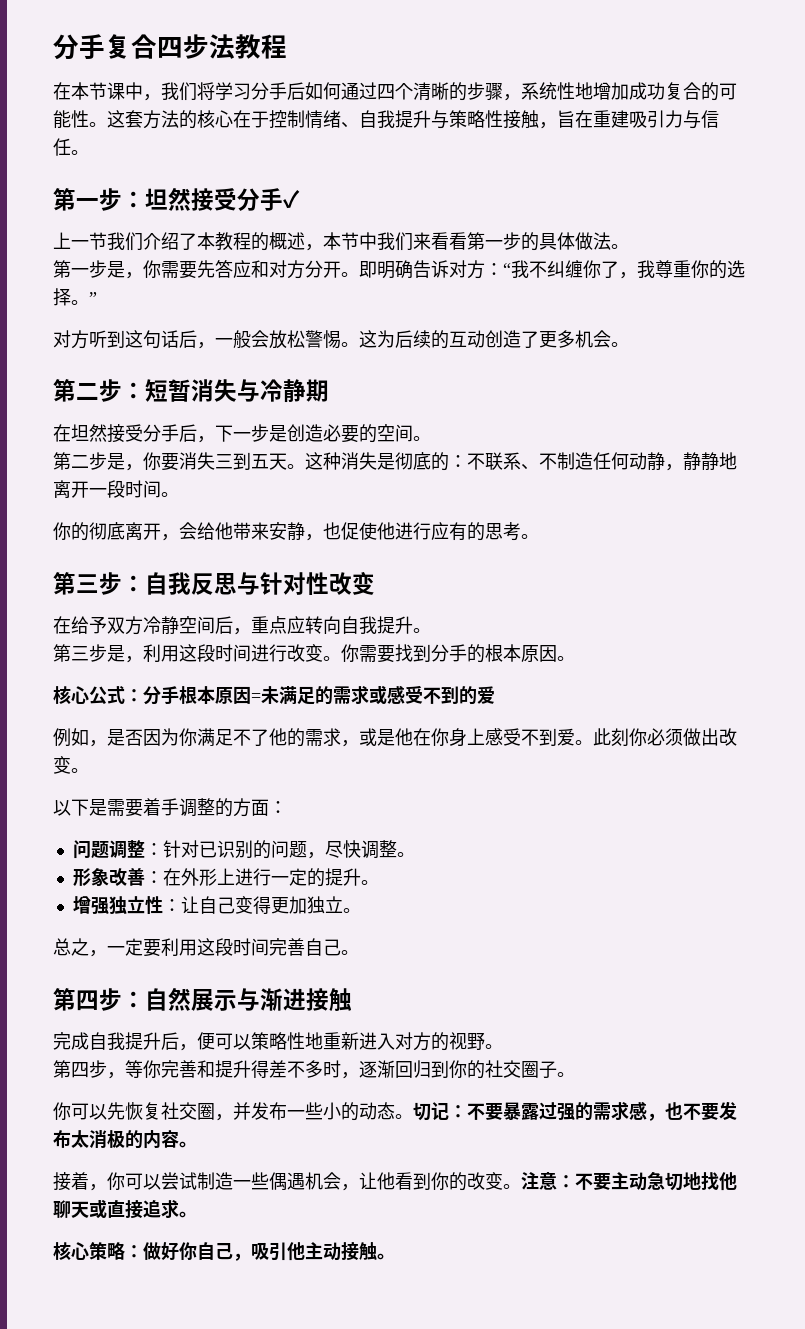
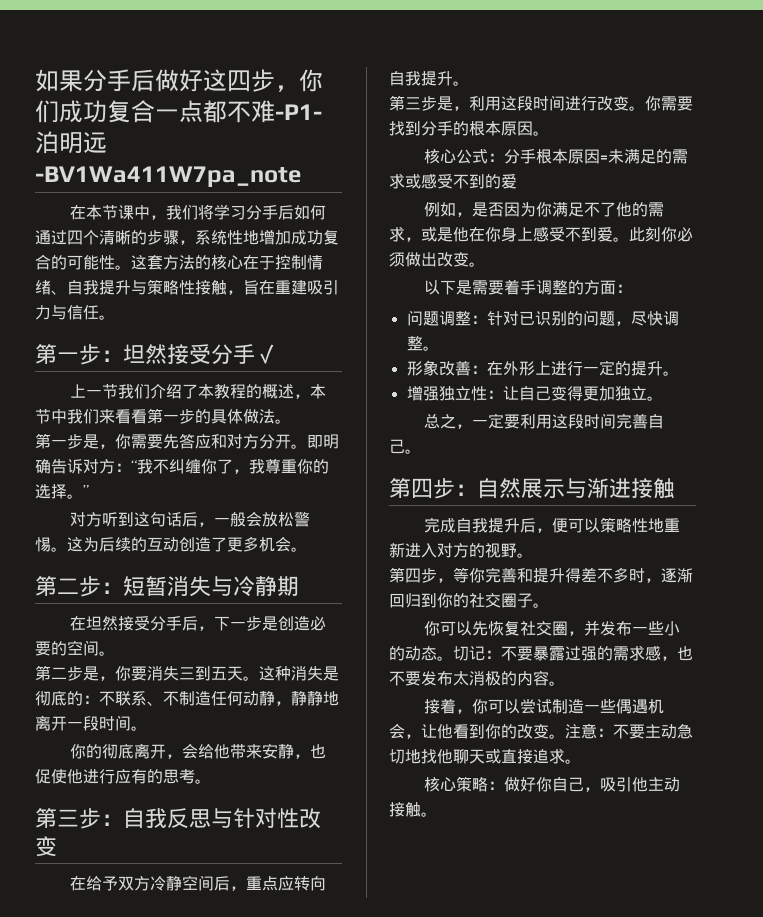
[53,34,287,60] 分手复合四步法教程 -> [35,69,323,92] [35,100,322,123] [35,131,107,154] [35,166,301,187] 如果分手后做好这四步，你们成功复合一点都不难-P1-泊明远-BV1Wa411W7pa_note

